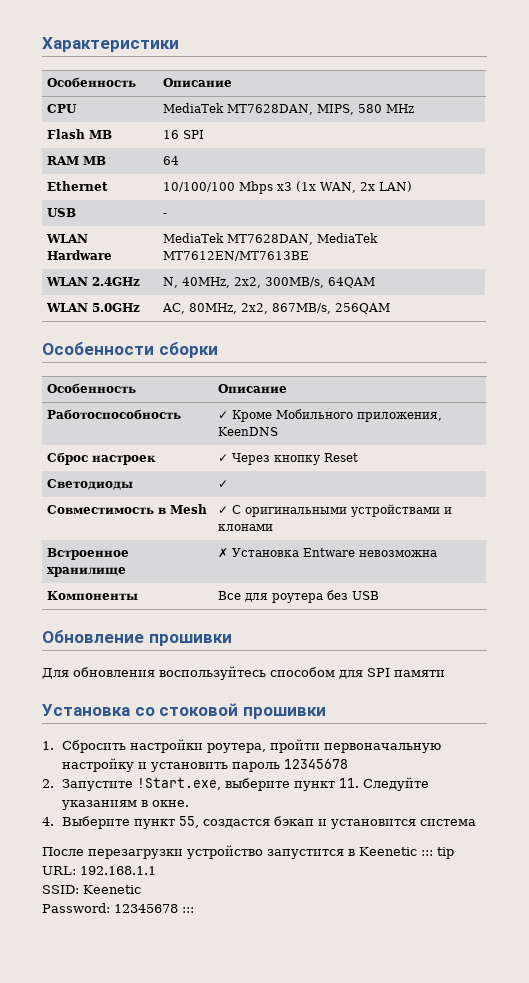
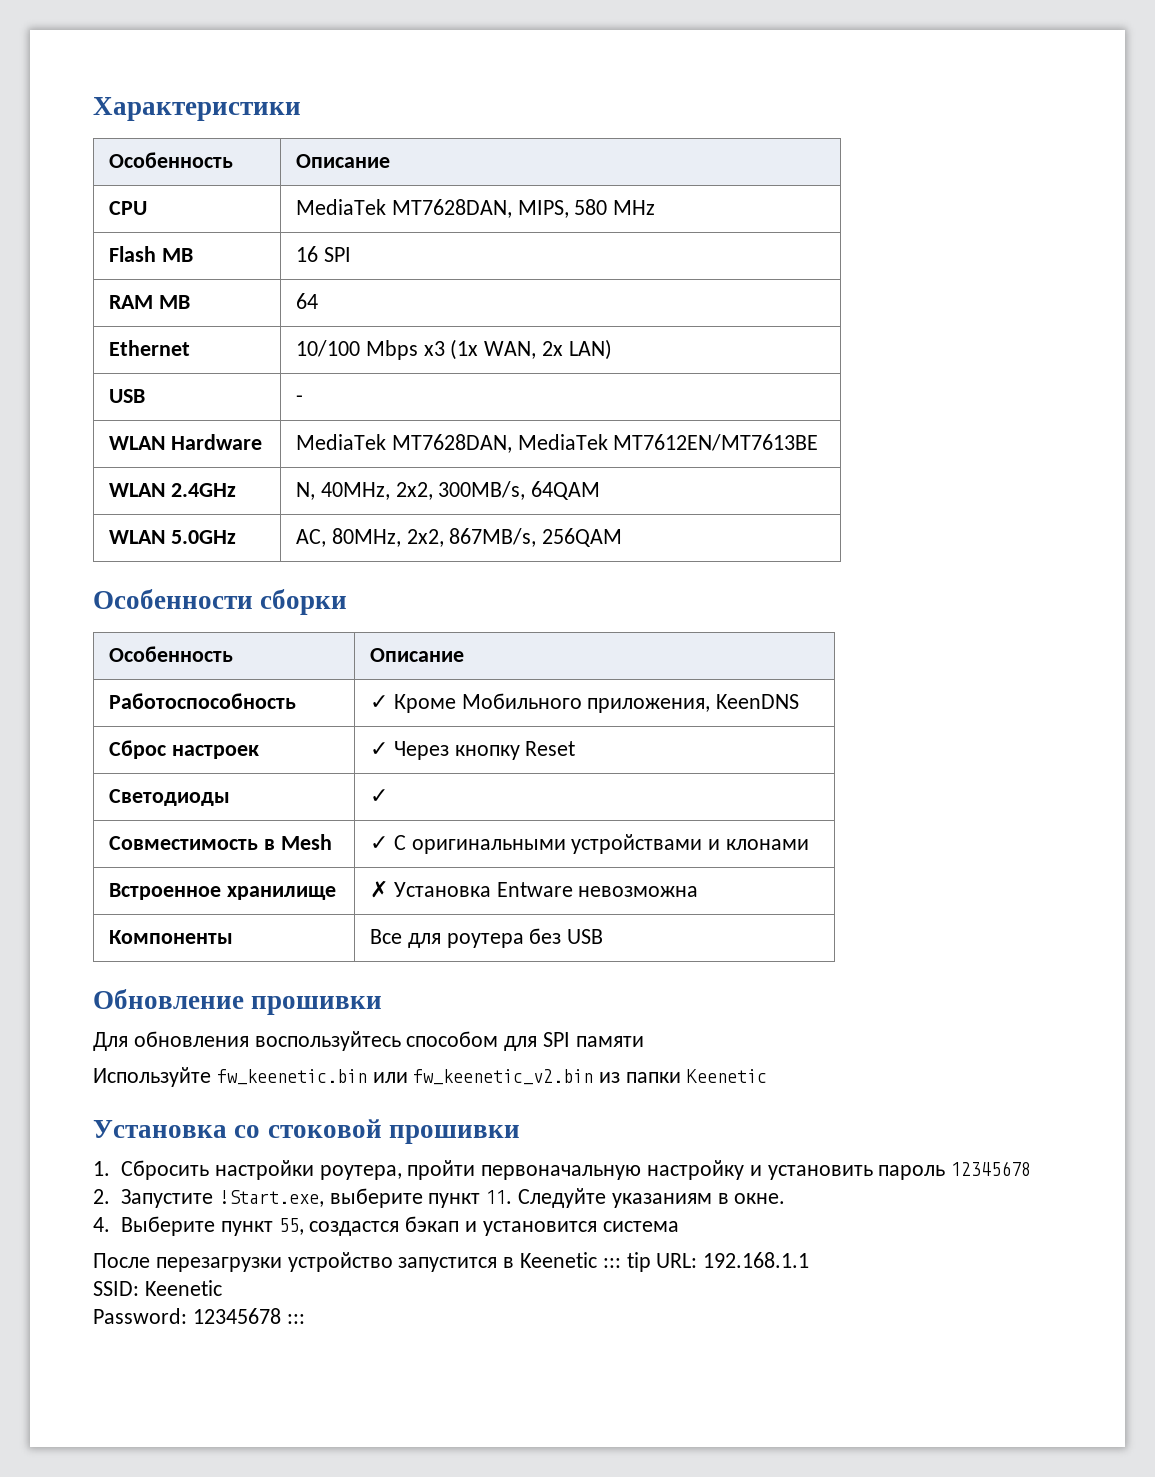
[163,182,236,192] 10/100/100 -> [295,340,360,357] 10/100
(445, 673) none -> [93,1067,767,1087] // Используйте fw_keenetic.bin или fw_keenetic_v2.bin из папки Keenetic

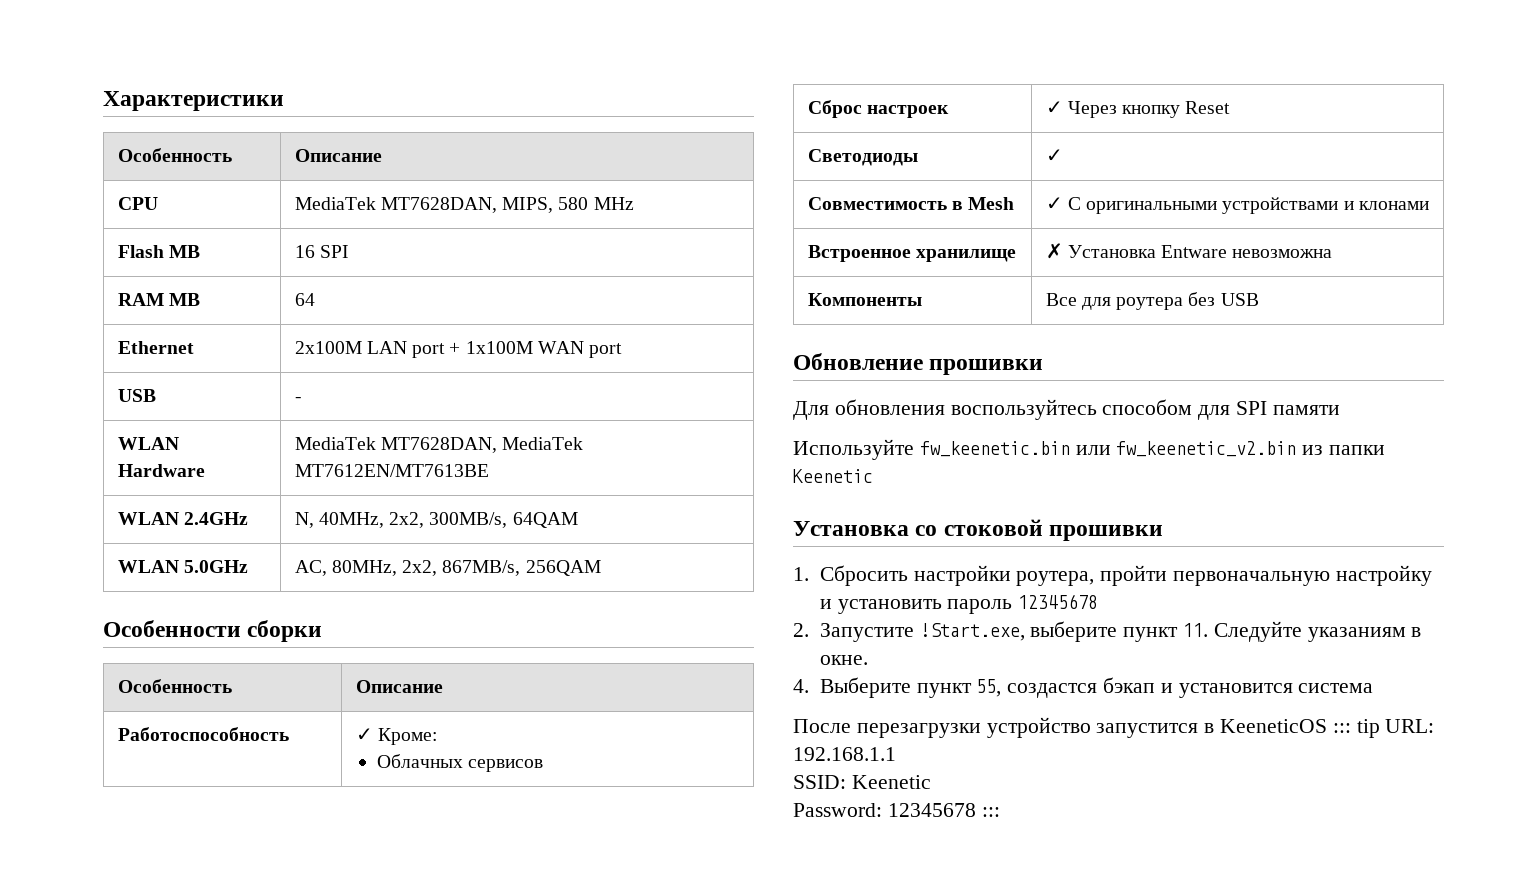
[295,339,612,360] 10/100 Mbps x3 (1x WAN, 2x LAN) -> [294,341,623,358] 2x100M LAN port + 1x100M WAN port
[393,693,800,713] Кроме Мобильного приложения, KeenDNS -> [377,728,437,745] [376,754,544,772] Кроме: // Облачных сервисов
[520,1252,598,1268] Keenetic -> [1220,719,1328,733] KeeneticOS

